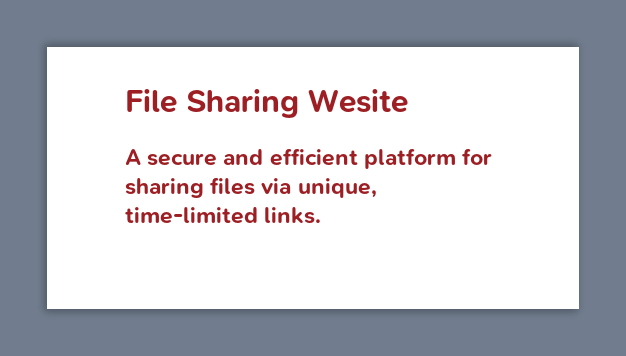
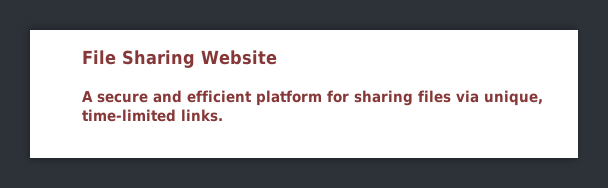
[308,89,408,113] Wesite -> [201,50,277,65] Website

